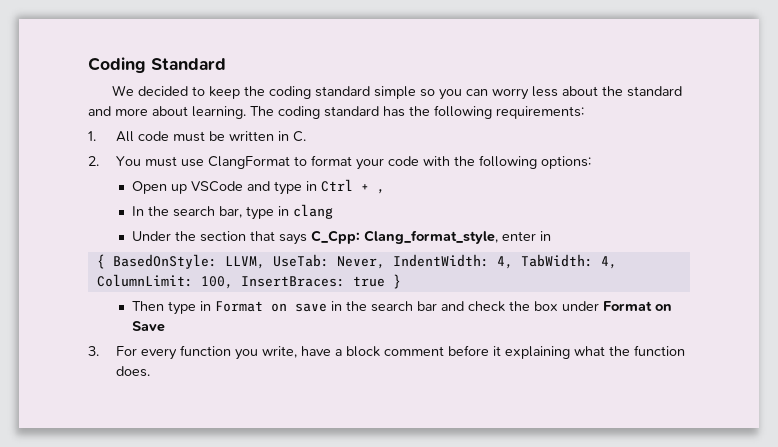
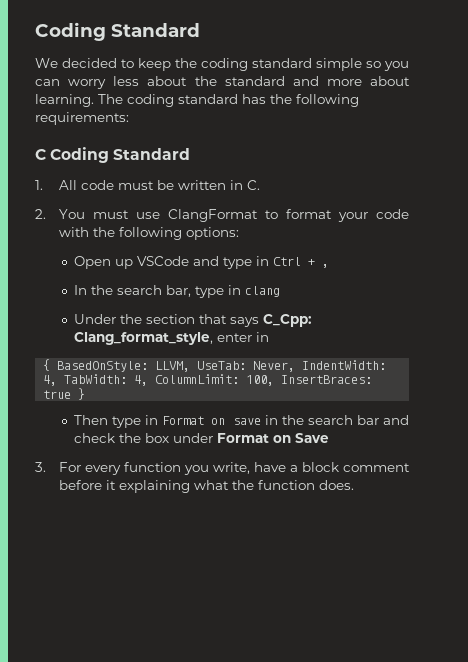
(584, 112) none -> [35,147,191,163] // C Coding Standard

